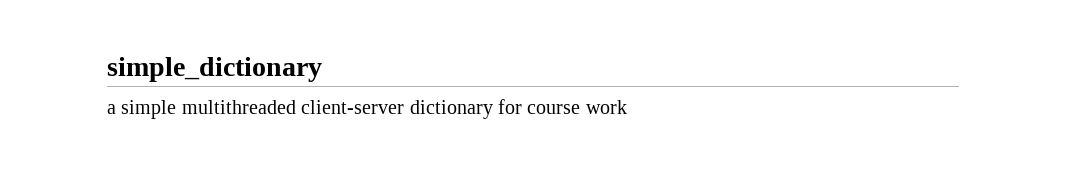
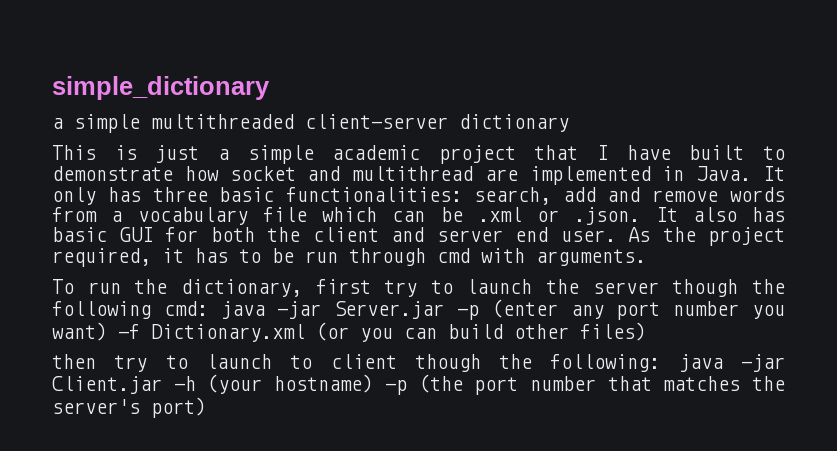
[498,99,627,114] for course work -> [52,145,785,164] [52,166,786,185] [52,187,786,205] [52,207,785,225] [52,227,785,246] [52,248,646,267] [52,279,785,297] [52,299,785,320] [52,322,646,342] [52,354,785,372] [52,374,785,395] [52,397,206,418] // This is just a simple academic project that I have built to demonstrate how socket and multithread are implemented in Java. It only has three basic functionalities: search, add and remove words from a vocabulary file which can be .xml or .json. It also has basic GUI for both the client and server end user. As the project required, it has to be run through cmd with arguments. // To run the dictionary, first try to launch the server though the following cmd: java -jar Server.jar -p (enter any port number you want) -f Dictionary.xml (or you can build other files) // then try to launch to client though the following: java -jar Client.jar -h (your hostname) -p (the port number that matches the server's port)

